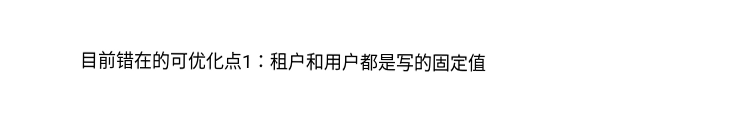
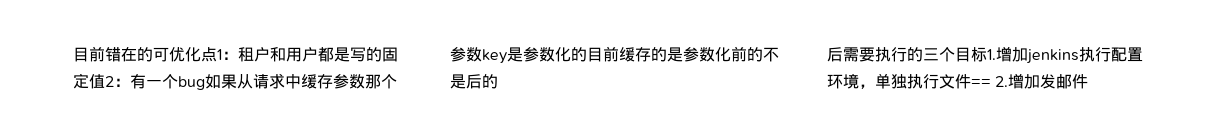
(487, 62) none -> [105,73,397,90] [450,46,779,64] [450,74,498,89] [827,46,1143,64] [827,73,1089,89] 2：有一个bug如果从请求中缓存参数那个参数key是参数化的目前缓存的是参数化前的不是后的 // 后需要执行的三个目标1.增加jenkins执行配置环境，单独执行文件== 2.增加发邮件

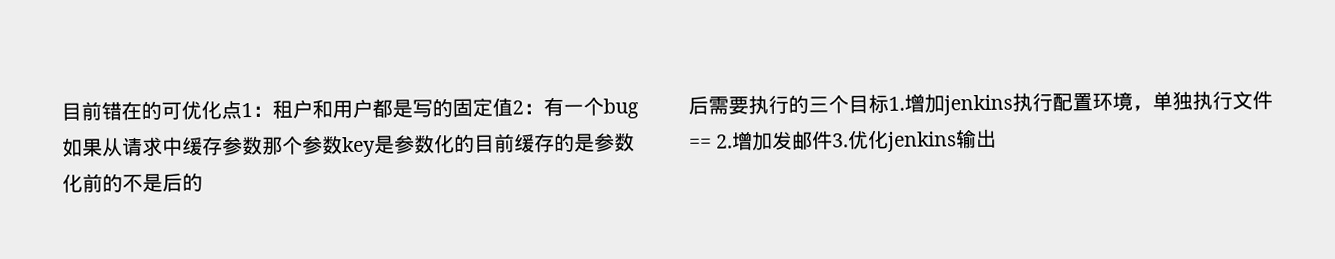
(1089, 81) none -> [832,128,998,152] 3.优化jenkins输出

